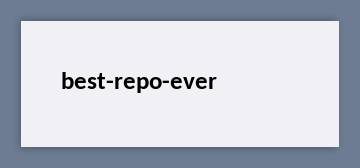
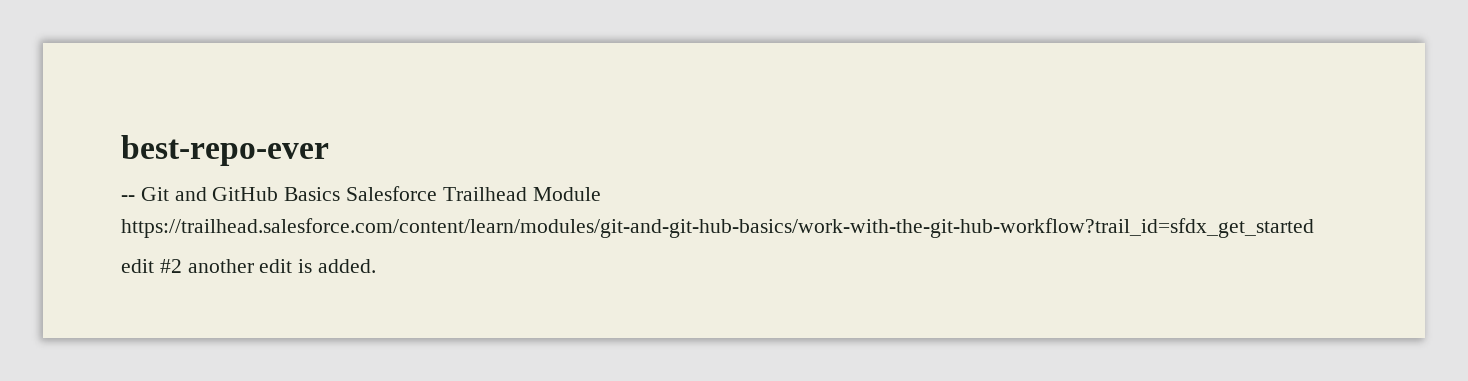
(217, 82) none -> [121,186,601,201] [121,218,1314,238] [121,259,377,273] // -- Git and GitHub Basics Salesforce Trailhead Module https://trailhead.salesforce.com/content/learn/modules/git-and-git-hub-basics/work-with-the-git-hub-workflow?trail_id=sfdx_get_started // edit #2 another edit is added.

